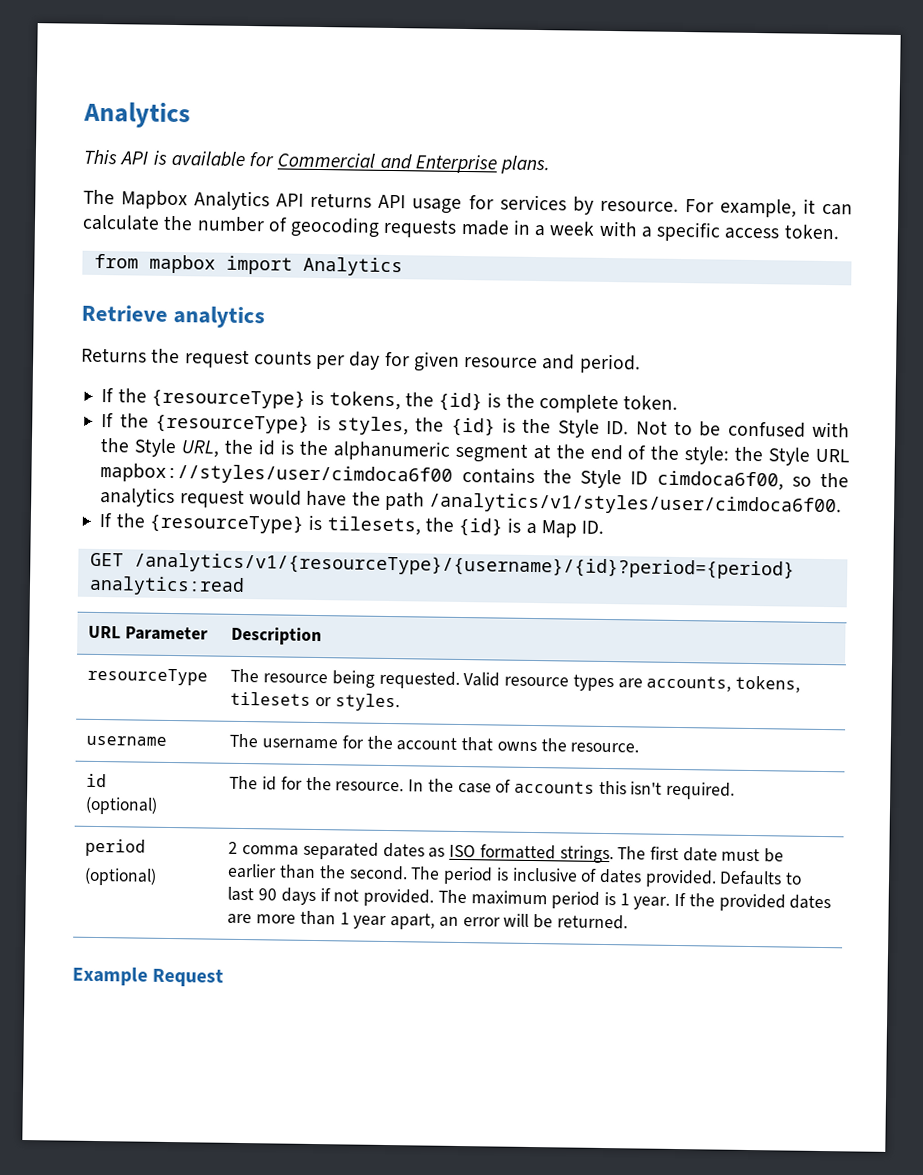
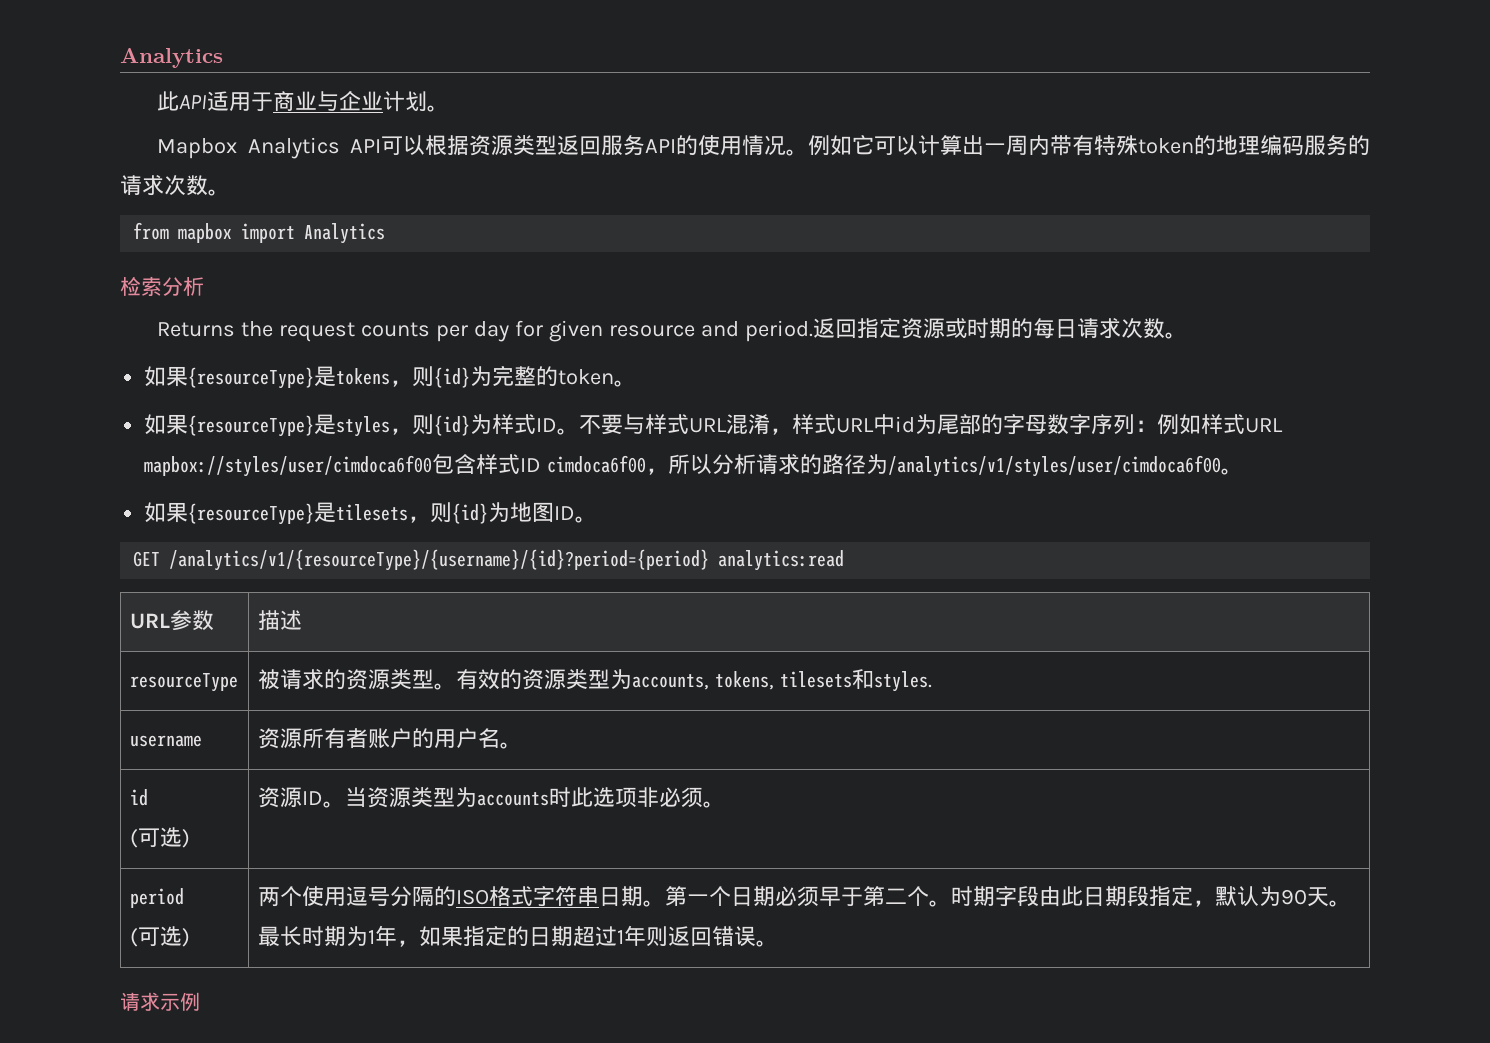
[83,101,191,129] [83,149,551,175] [83,189,853,218] [82,214,840,242] Analytics // This API is available for Commercial and Enterprise plans. // The Mapbox Analytics API returns API usage for services by resource. For example, it can calculate the number of geocoding requests made in a week with a specific access token. -> [120,48,223,68] [157,91,450,112] [157,135,1370,159] [120,175,230,196] Analytics // 此API适用于商业与企业计划。 // Mapbox Analytics API可以根据资源类型返回服务API的使用情况。例如它可以计算出一周内带有特殊token的地理编码服务的请求次数。
[81,304,266,329] Retrieve analytics -> [120,276,204,297] 检索分析
[101,388,679,414] [101,413,850,438] [100,438,849,466] [100,463,849,491] [100,487,843,517] [99,513,605,538] // If the {resourceType} is tokens, the {id} is the complete token. // If the {resourceType} is styles, the {id} is the Style ID. Not to be confused with the Style URL, the id is the alphanumeric segment at the end of the style: the Style URL mapbox://styles/user/cimdoca6f00 contains the Style ID cimdoca6f00, so the analytics request would have the path /analytics/v1/styles/user/cimdoca6f00. // If the {resourceType} is tilesets, the {id} is a Map ID. -> [812,318,1187,339] [144,365,637,389] [144,414,1284,437] [144,454,1244,477] [144,502,598,525] 返回指定资源或时期的每日请求次数。 // 如果{resourceType}是tokens，则{id}为完整的token。 // 如果{resourceType}是styles，则{id}为样式ID。不要与样式URL混淆，样式URL中id为尾部的字母数字序列：例如样式URL mapbox://styles/user/cimdoca6f00包含样式ID cimdoca6f00，所以分析请求的路径为/analytics/v1/styles/user/cimdoca6f00。 // 如果{resourceType}是tilesets，则{id}为地图ID。
[125,626,209,641] [231,626,323,646] Parameter | Description -> [169,610,214,631] [257,610,302,630] 参数 | 描述
[230,668,643,692] The resource being requested. Valid resource types are -> [257,669,632,690] 被请求的资源类型。有效的资源类型为
[315,696,333,707] or -> [851,669,874,689] 和
[229,733,640,753] [86,773,108,788] [85,796,159,815] [229,775,736,800] [85,838,147,857] [84,867,158,886] [228,841,785,864] [227,863,803,888] [227,886,832,912] [227,910,628,930] [72,966,225,987] The username for the account that owns the resource. // id // (optional) | The id for the resource. In the case of accounts this isn't required. // period // (optional) | 2 comma separated dates as ISO formatted strings. The first date must be earlier than the second. The period is inclusive of dates provided. Defaults to last 90 days if not provided. The maximum period is 1 year. If the provided dates are more than 1 year apart, an error will be returned. // Example Request -> [257,728,522,749] [129,789,148,806] [129,827,190,848] [257,787,725,808] [129,888,184,908] [129,926,190,947] [257,886,1351,907] [257,925,778,947] [120,992,200,1011] 资源所有者账户的用户名。 // id // (可选) | 资源ID。当资源类型为accounts时此选项非必须。 // period // (可选) | 两个使用逗号分隔的ISO格式字符串日期。第一个日期必须早于第二个。时期字段由此日期段指定，默认为90天。最长时期为1年，如果指定的日期超过1年则返回错误。 // 请求示例

